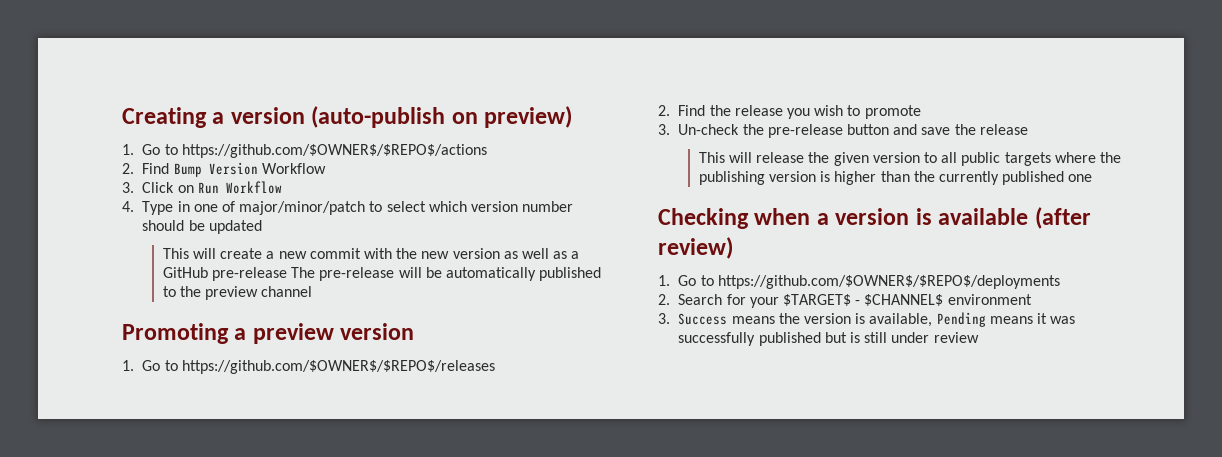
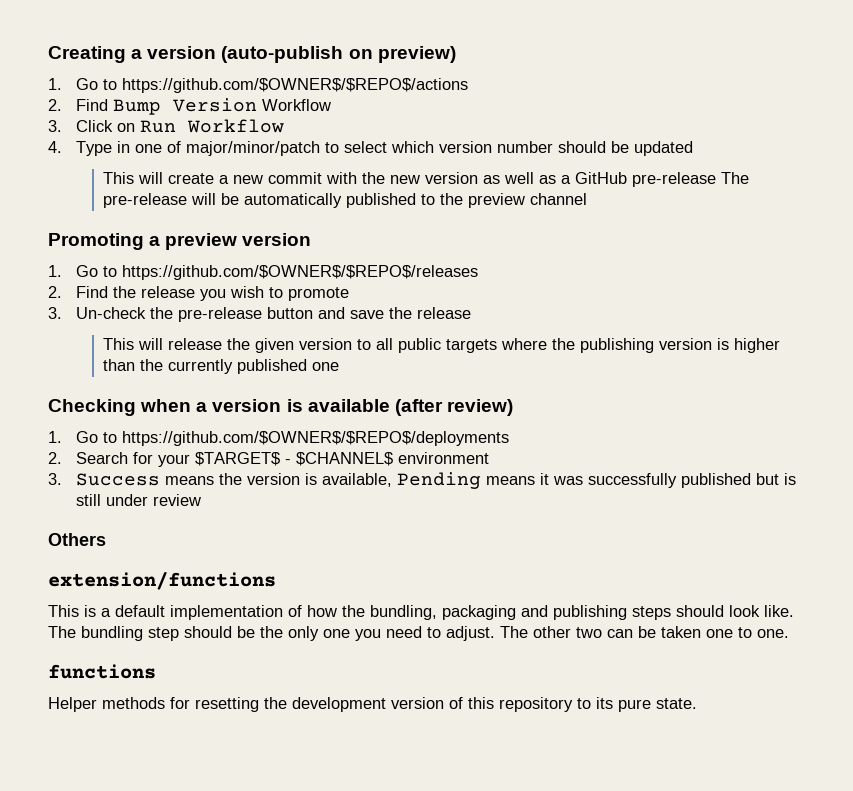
(979, 337) none -> [48,533,106,546] [48,572,276,590] [48,605,794,620] [48,626,789,641] [48,664,156,679] [48,697,697,712] // Others // extension/functions // This is a default implementation of how the bundling, packaging and publishing steps should look like. The bundling step should be the only one you need to adjust. The other two can be taken one to one. // functions // Helper methods for resetting the development version of this repository to its pure state.

